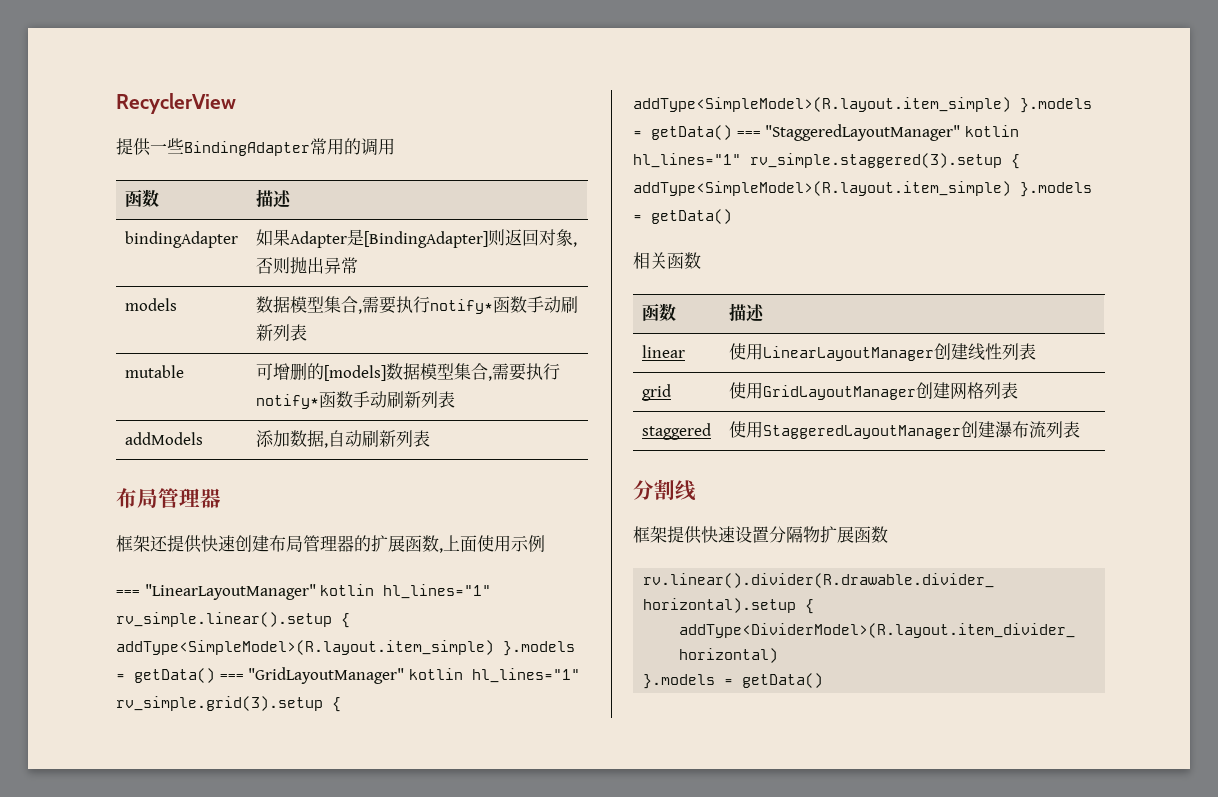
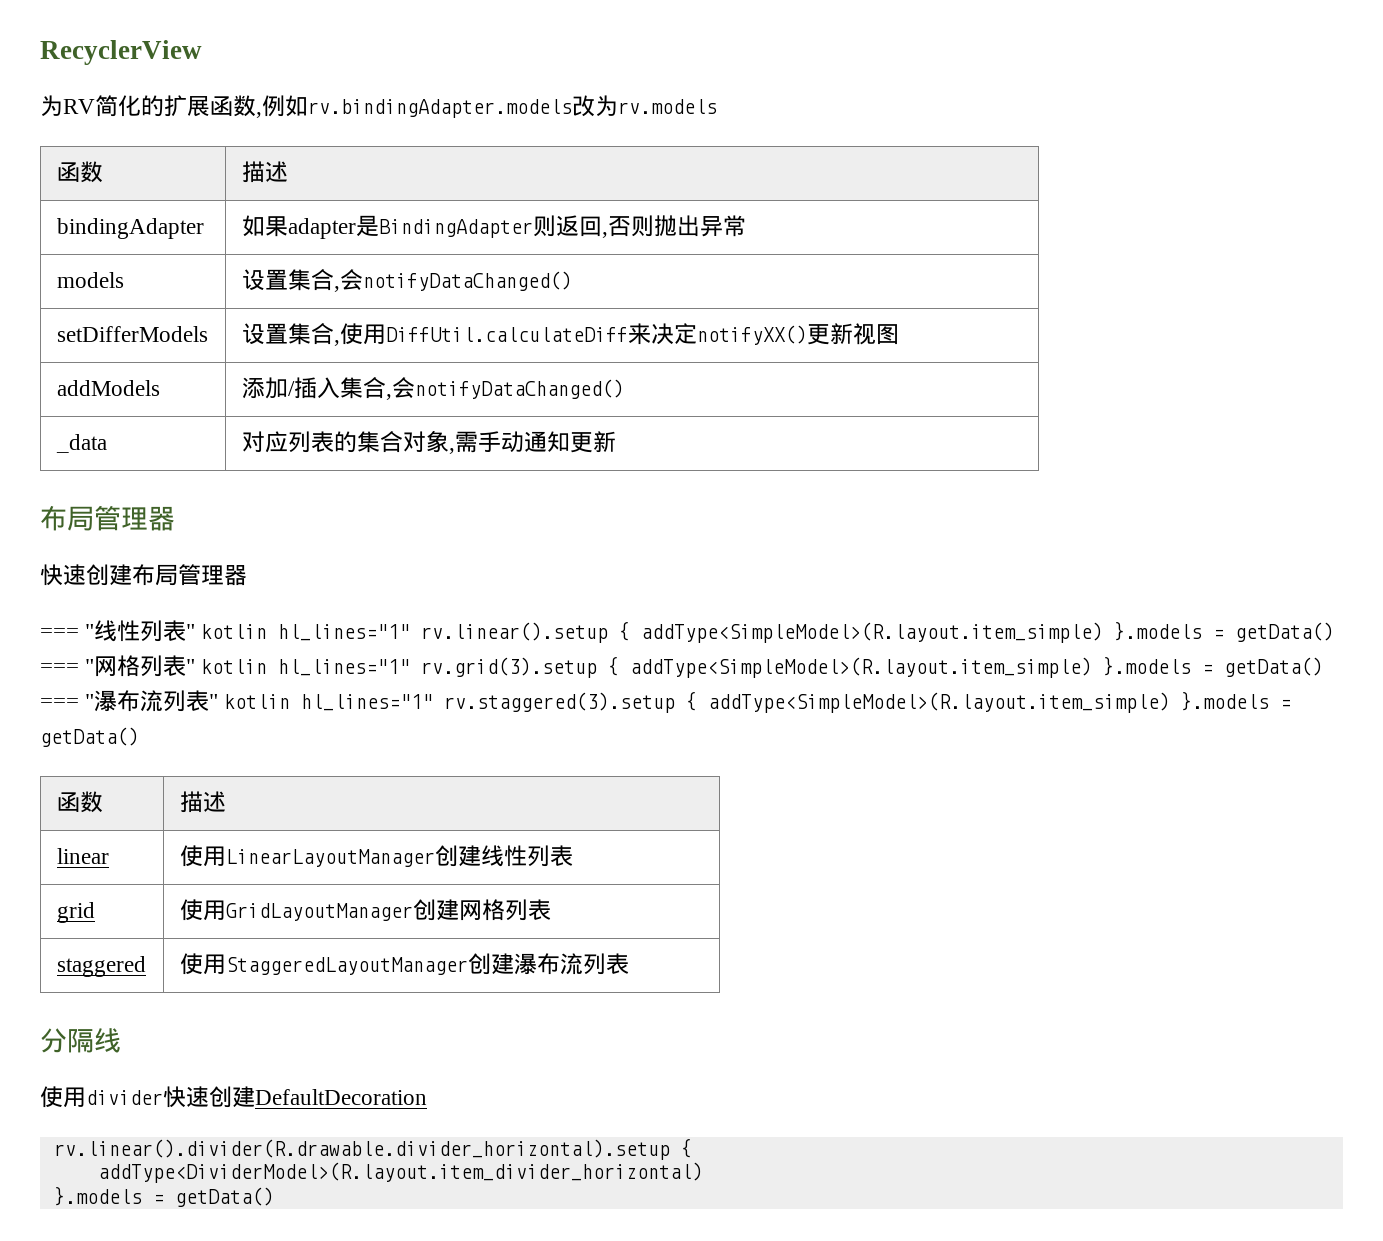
[116,138,395,156] 提供一些BindingAdapter常用的调用 -> [40,95,717,118] 为RV简化的扩展函数,例如rv.bindingAdapter.models改为rv.models
[289,229,573,248] Adapter是[BindingAdapter]则返回对象 -> [287,215,602,239] adapter是BindingAdapter则返回
[255,296,578,314] [255,324,307,341] [124,365,184,378] [255,362,560,381] [255,391,455,409] [124,432,203,445] [255,430,430,448] [116,488,221,508] [116,535,202,553] 数据模型集合,需要执行notify*函数手动刷新列表 // mutable | 可增删的[models]数据模型集合,需要执行notify*函数手动刷新列表 // addModels | 添加数据,自动刷新列表 // 布局管理器 // 框架还提供 -> [241,269,572,292] [56,326,208,342] [241,323,899,346] [56,380,160,396] [241,377,624,400] [55,434,107,453] [241,430,616,454] [40,505,175,531] 设置集合,会notifyDataChanged() // setDifferModels | 设置集合,使用DiffUtil.calculateDiff来决定notifyXX()更新视图 // addModels | 添加/插入集合,会notifyDataChanged() // _data | 对应列表的集合对象,需手动通知更新 // 布局管理器 //
[354,535,545,553] [116,584,492,600] [116,612,350,628] [116,640,575,656] [116,667,580,684] [116,696,341,712] [633,97,1092,113] [633,124,1019,141] [633,153,1020,169] [633,181,1092,197] [633,209,732,224] [633,252,701,269] 的扩展函数,上面使用示例 // === "LinearLayoutManager" kotlin hl_lines="1" rv_simple.linear().setup { addType<SimpleModel>(R.layout.item_simple) }.models = getData() === "GridLayoutManager" kotlin hl_lines="1" rv_simple.grid(3).setup { addType<SimpleModel>(R.layout.item_simple) }.models = getData() === "StaggeredLayoutManager" kotlin hl_lines="1" rv_simple.staggered(3).setup { addType<SimpleModel>(R.layout.item_simple) }.models = getData() // 相关函数 -> [40,620,1335,643] [40,655,1324,678] [40,690,1292,713] [40,727,139,747] // === "线性列表" kotlin hl_lines="1" rv.linear().setup { addType<SimpleModel>(R.layout.item_simple) }.models = getData() === "网格列表" kotlin hl_lines="1" rv.grid(3).setup { addType<SimpleModel>(R.layout.item_simple) }.models = getData() === "瀑布流列表" kotlin hl_lines="1" rv.staggered(3).setup { addType<SimpleModel>(R.layout.item_simple) }.models = getData()
[653,479,675,500] 割 -> [67,1029,94,1053] 隔
[633,526,888,544] 框架提供快速设置分隔物扩展函数 -> [40,1086,427,1108] 使用divider快速创建DefaultDecoration

